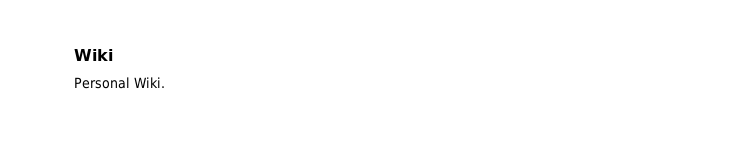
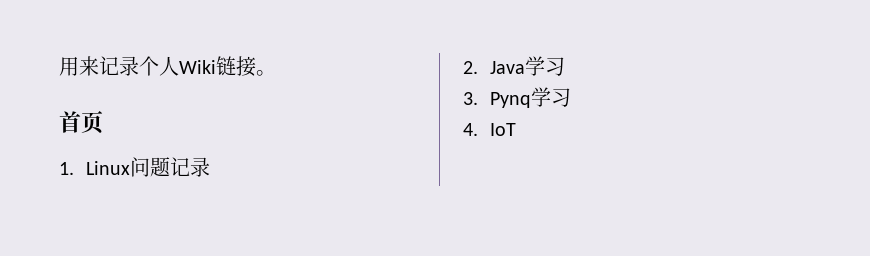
[74,49,113,61] [74,77,165,89] Wiki // Personal Wiki. -> [59,56,276,77] [59,111,103,134] [59,157,210,177] [463,56,565,76] [463,87,571,108] [463,123,516,136] 用来记录个人Wiki链接。 // 首页 // 1. Linux问题记录 // 2. Java学习 // 3. Pynq学习 // 4. IoT

